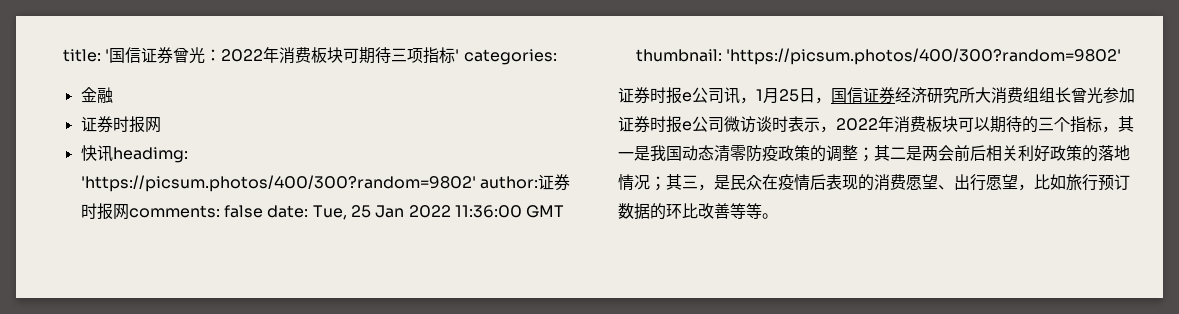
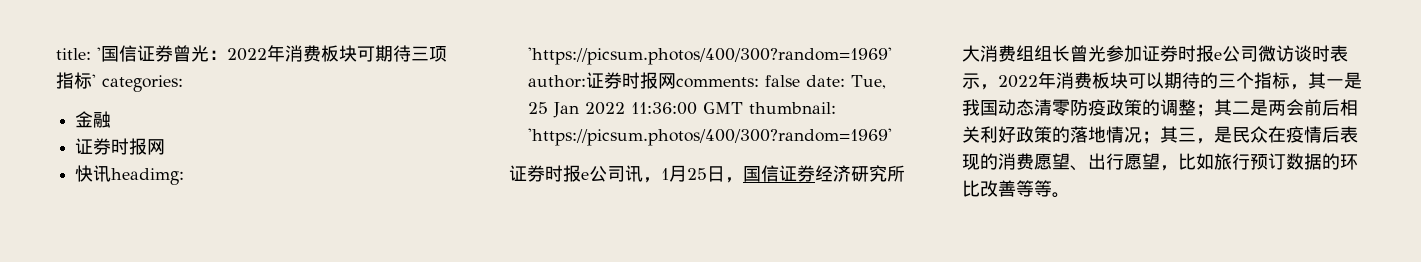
[80,175,476,192] 'https://picsum.photos/400/300?random=9802' -> [528,47,893,65] 'https://picsum.photos/400/300?random=1969'
[725,48,1121,65] 'https://picsum.photos/400/300?random=9802' -> [528,128,893,146] 'https://picsum.photos/400/300?random=1969'

